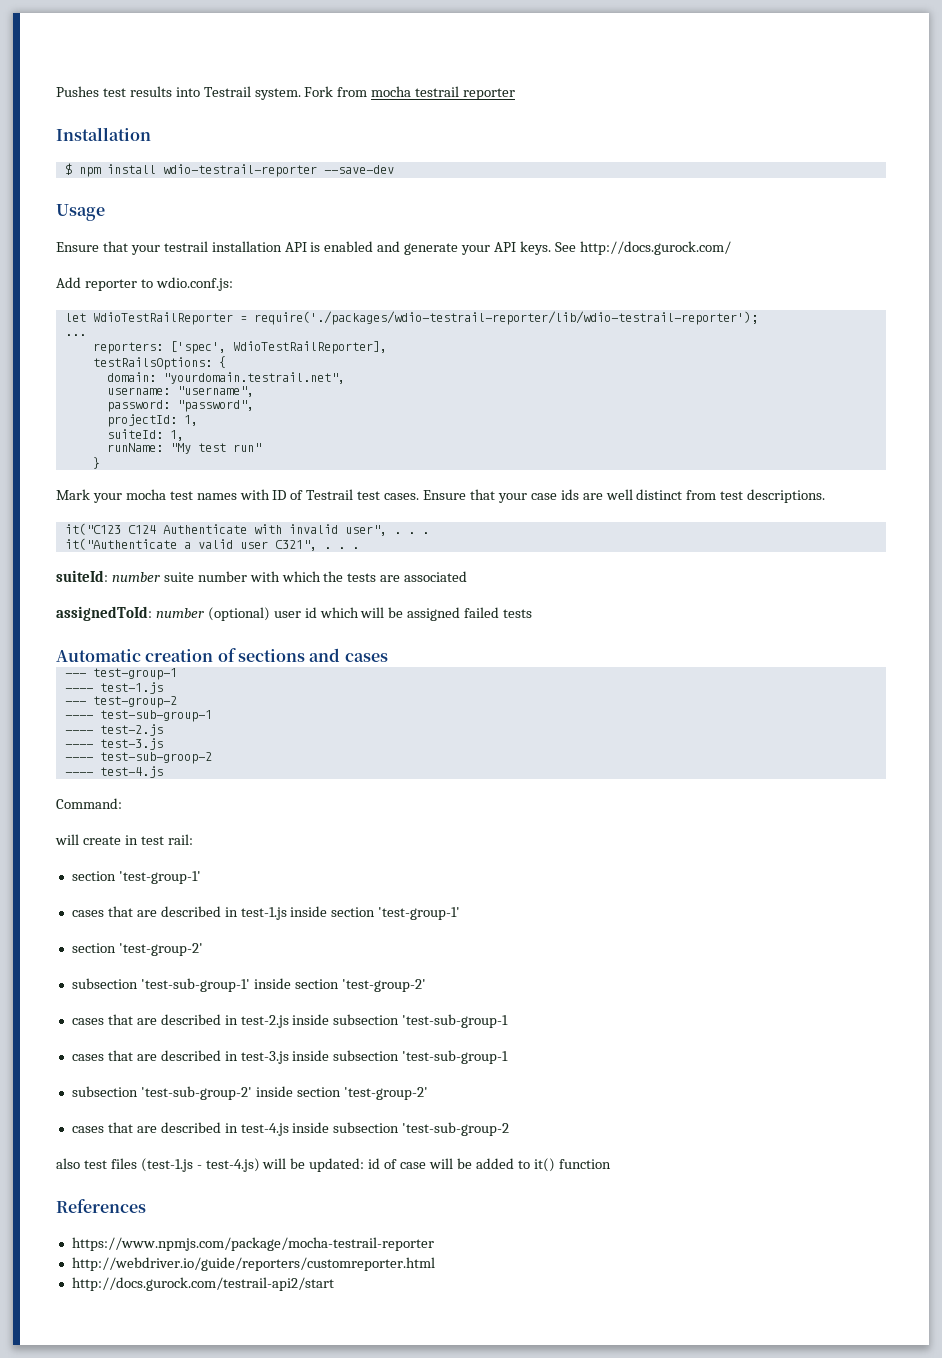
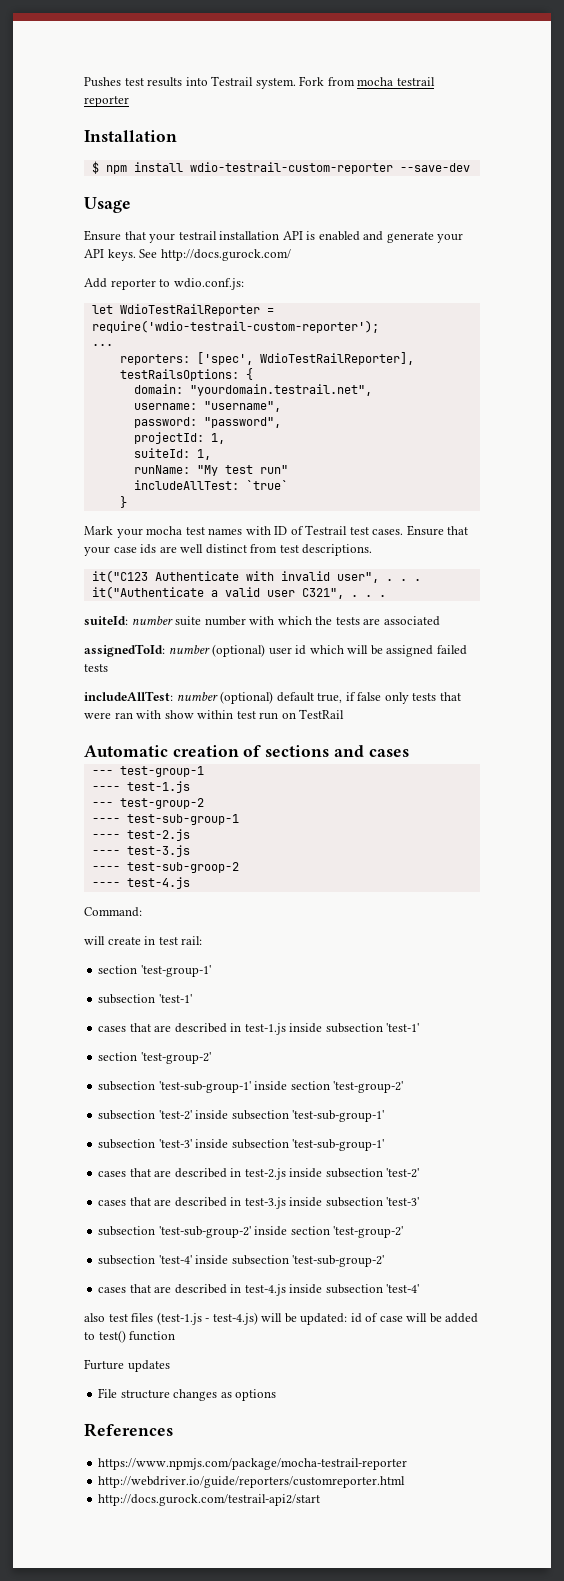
[162,164,317,177] wdio-testrail-reporter -> [189,162,393,174] wdio-testrail-custom-reporter
[253,311,758,325] require('./packages/wdio-testrail-reporter/lib/wdio-testrail-reporter'); -> [91,320,379,333] require('wdio-testrail-custom-reporter');
(261, 447) none -> [133,480,288,490] // includeAllTest: `true`
[127,525,156,534] C124 -> (148, 576) none
(533, 613) none -> [84,691,461,704] [84,709,345,720] // includeAllTest: number (optional) default true, if false only tests that were ran with show within test run on TestRail
(201, 877) none -> [98,994,192,1004] // subsection 'test-1'
[331,907,461,920] section 'test-group-1' -> [325,1023,420,1033] subsection 'test-1'
(426, 985) none -> [98,1110,385,1122] [98,1139,385,1151] // subsection 'test-2' inside subsection 'test-sub-group-1' // subsection 'test-3' inside subsection 'test-sub-group-1'
[402,1014,509,1028] 'test-sub-group-1 -> [386,1168,420,1178] 'test-2'
[402,1050,509,1064] 'test-sub-group-1 -> [386,1197,420,1206] 'test-3'
(428, 1093) none -> [98,1255,385,1267] // subsection 'test-4' inside subsection 'test-sub-group-2'
[402,1122,510,1136] 'test-sub-group-2 -> [386,1284,420,1293] 'test-4'
[533,1158,555,1172] it() -> [98,1330,126,1343] test()
(611, 1164) none -> [84,1359,170,1372] [98,1388,277,1401] // Furture updates // File structure changes as options

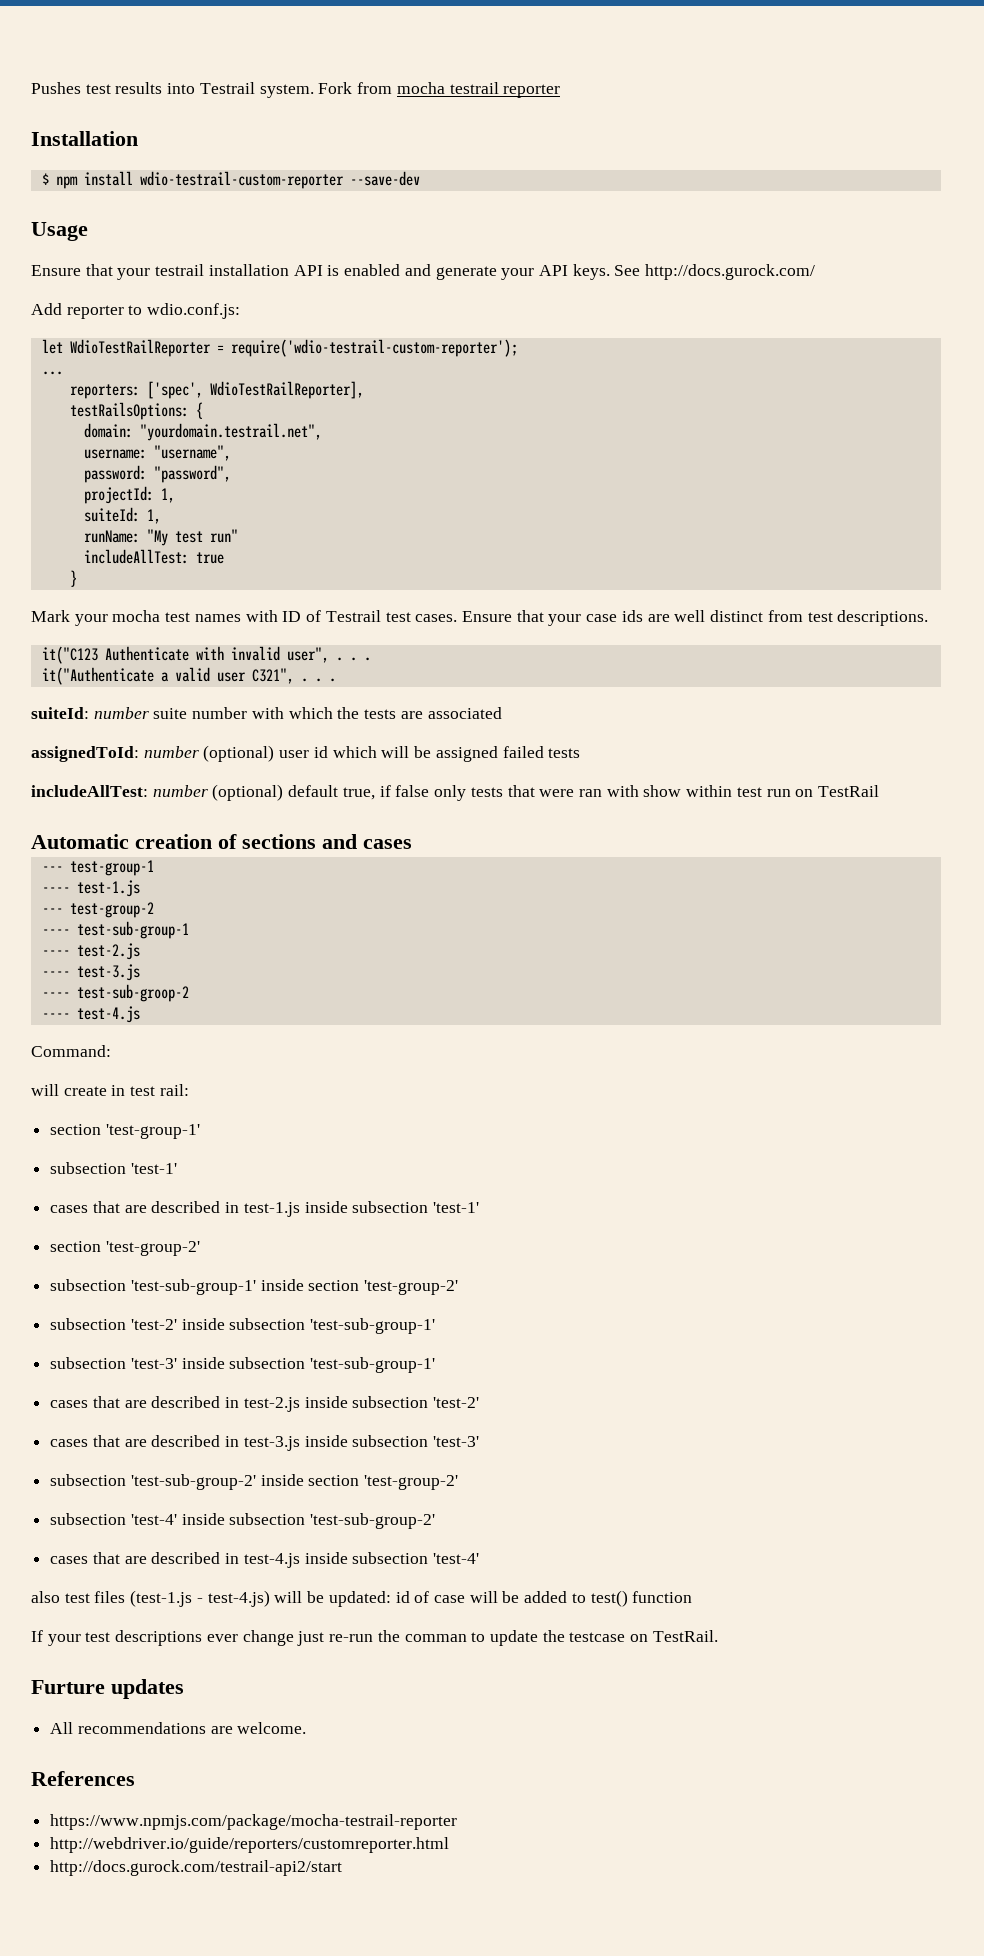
[245,480,288,490] `true` -> [195,552,224,564] true
[84,1359,170,1372] [98,1388,277,1401] Furture updates // File structure changes as options -> [31,1630,718,1646] [31,1679,184,1699] [50,1722,307,1734] If your test descriptions ever change just re-run the comman to update the testcase on TestRail. // Furture updates // All recommendations are welcome.

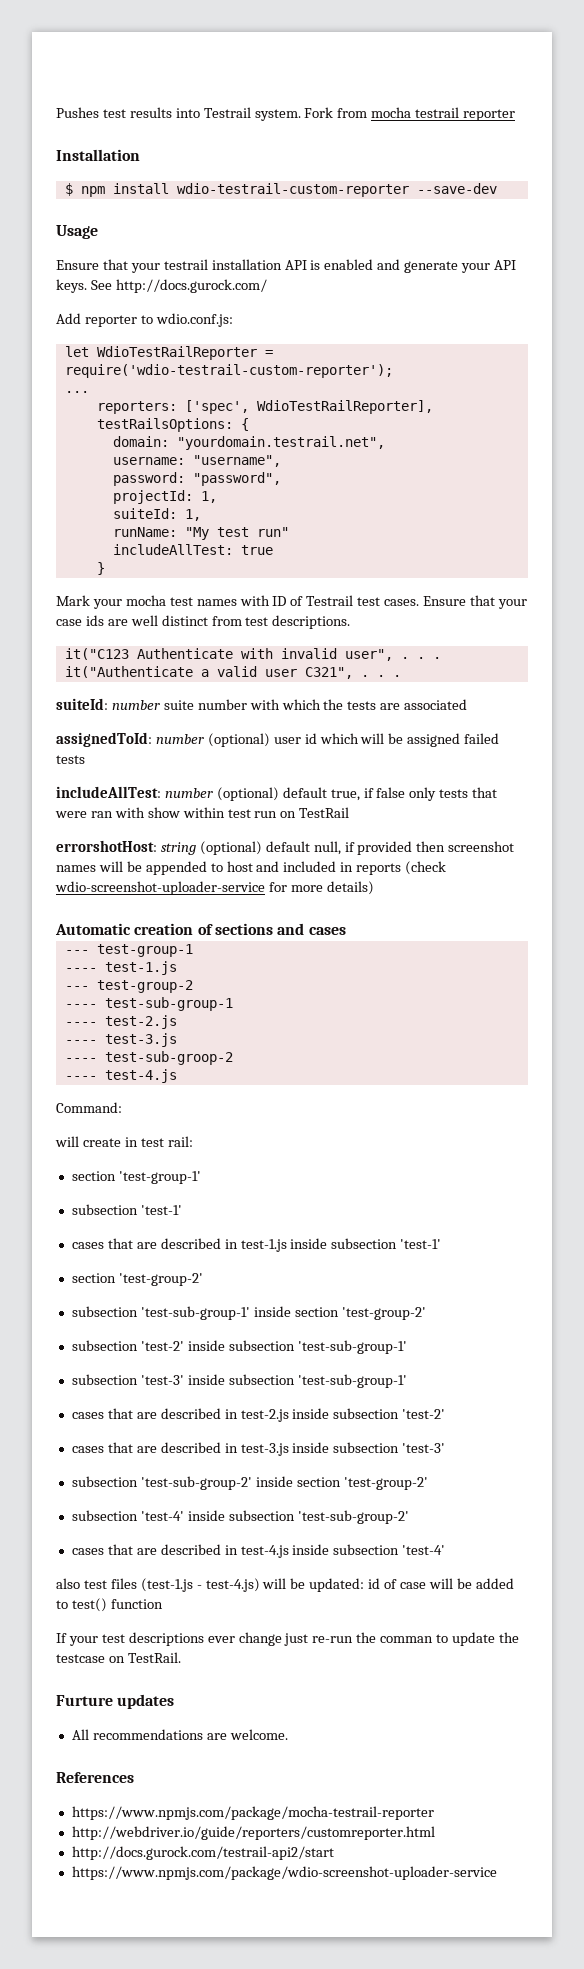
(880, 791) none -> [56,840,515,855] [56,861,447,875] [55,881,374,895] // errorshotHost: string (optional) default null, if provided then screenshot names will be appended to host and included in reports (check wdio-screenshot-uploader-service for more details)
(343, 1868) none -> [71,1866,497,1880] // https://www.npmjs.com/package/wdio-screenshot-uploader-service

